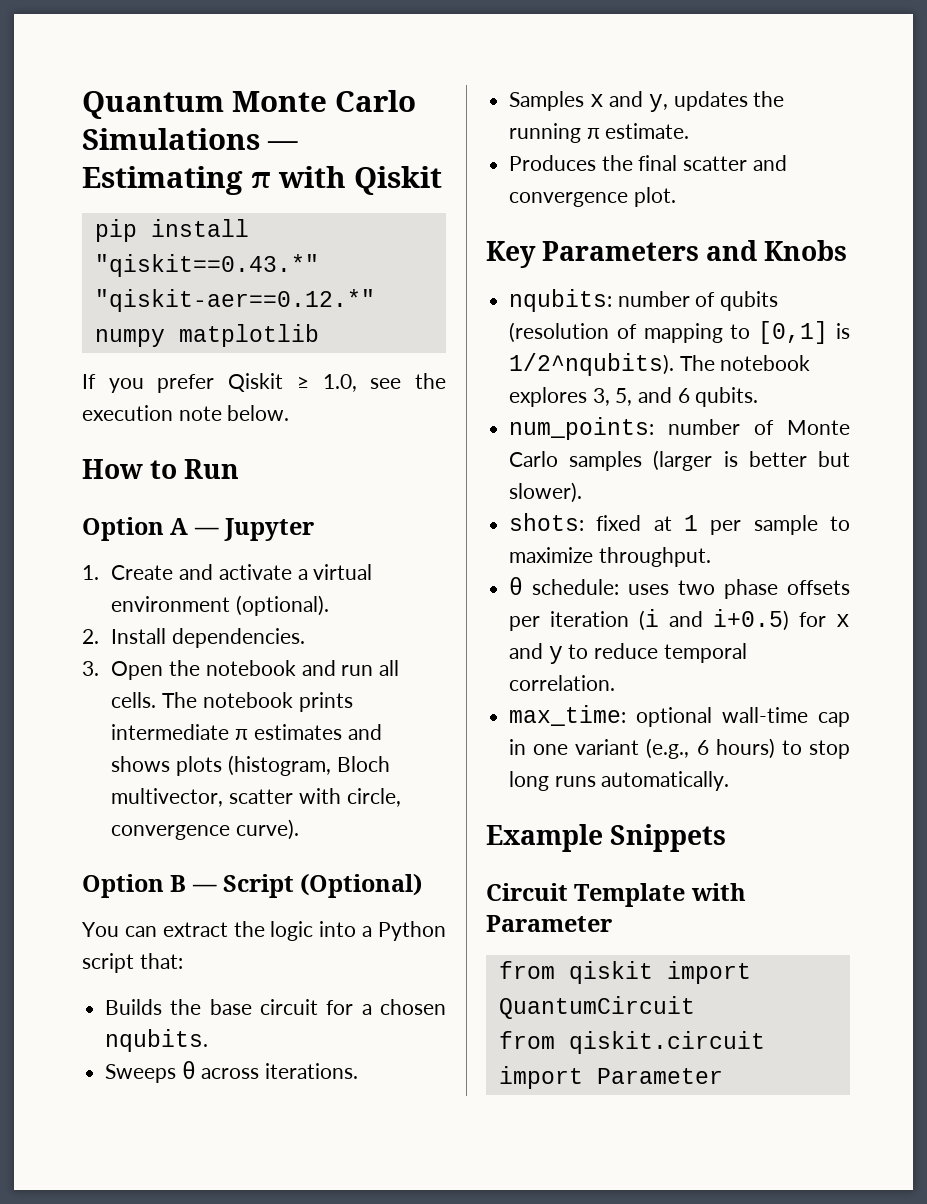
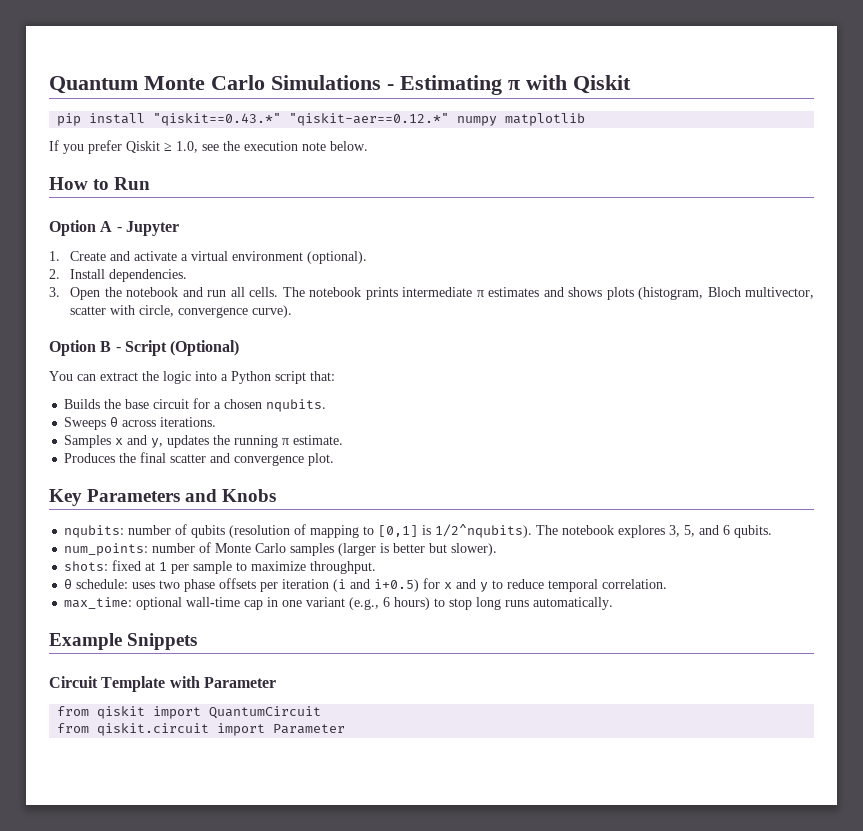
[267,141,298,150] — -> [387,84,394,90] -
[193,527,219,535] — -> [116,227,122,232] -
[191,884,217,892] — -> [115,347,121,352] -

